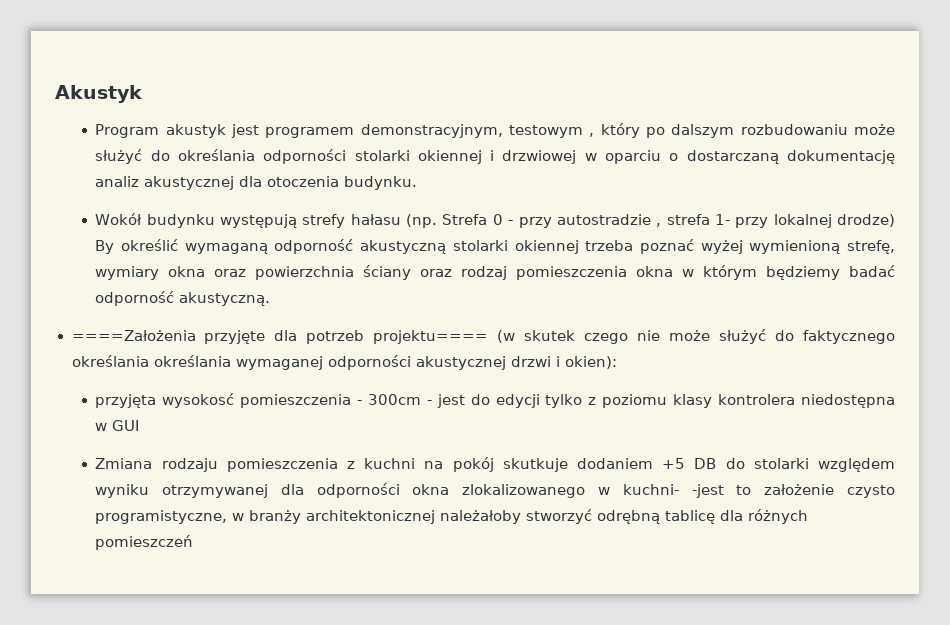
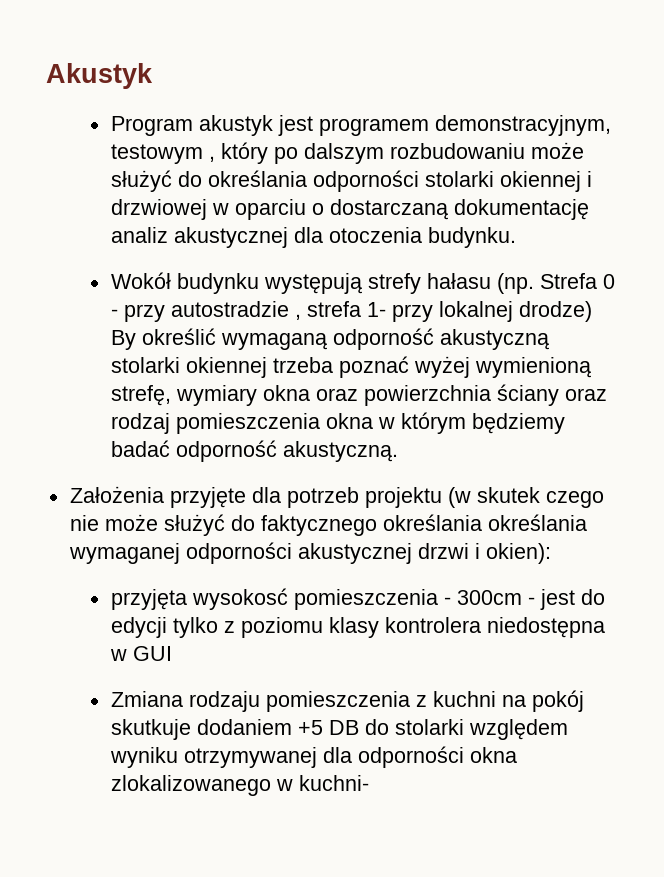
[71,330,196,341] ====Założenia -> [69,486,164,503] Założenia
[373,330,489,344] projektu==== -> [364,487,442,508] projektu
[691,484,896,498] [95,509,809,524] [95,535,194,550] -jest to założenie czysto programistyczne, w branży architektonicznej należałoby stworzyć odrębną tablicę dla różnych pomieszczeń -> (369, 783) none

